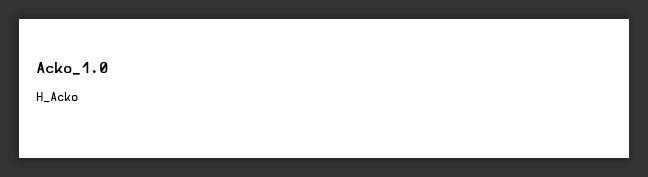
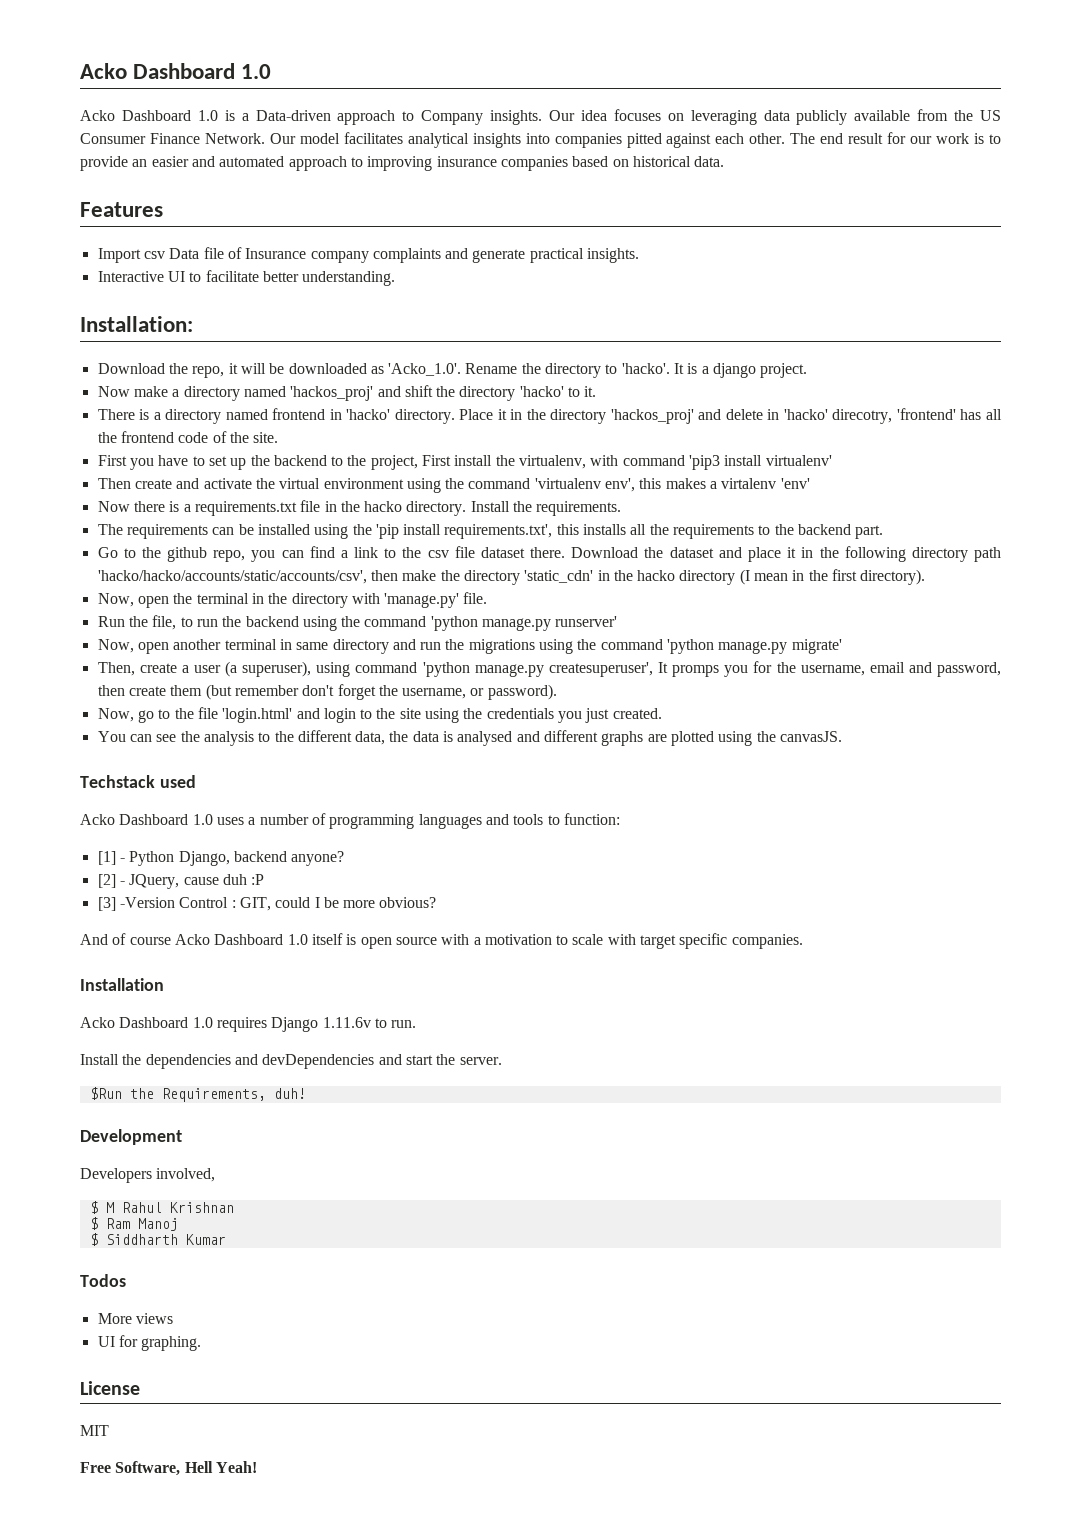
[36,62,108,75] [36,92,78,103] Acko_1.0 // H_Acko -> [80,63,272,79] [80,109,1001,125] [80,132,1002,148] [80,156,725,171] [80,202,163,217] [97,247,640,263] [97,270,396,286] [80,316,193,332] [97,363,808,378] [97,385,597,401] [97,408,1002,424] [97,431,279,443] [97,455,832,470] [97,478,810,493] [97,500,622,516] [97,524,884,539] [97,546,1002,562] [97,569,926,585] [97,592,488,608] [97,615,618,631] [97,639,842,654] [97,661,1001,677] [97,684,557,700] [97,707,662,723] [97,730,843,746] [80,775,196,788] [80,813,620,829] [97,851,345,866] [97,874,265,889] [97,897,437,911] [80,933,803,949] [80,978,164,991] [80,1017,417,1032] [80,1054,502,1069] [89,1087,306,1102] [80,1129,182,1145] [80,1168,216,1183] [89,1201,234,1214] [89,1217,178,1231] [89,1233,226,1246] [80,1274,126,1287] [97,1313,173,1324] [97,1335,202,1351] [80,1381,140,1395] [80,1425,109,1436] [80,1461,257,1476] Acko Dashboard 1.0 // Acko Dashboard 1.0 is a Data-driven approach to Company insights. Our idea focuses on leveraging data publicly available from the US Consumer Finance Network. Our model facilitates analytical insights into companies pitted against each other. The end result for our work is to provide an easier and automated approach to improving insurance companies based on historical data. // Features // Import csv Data file of Insurance company complaints and generate practical insights. // Interactive UI to facilitate better understanding. // Installation: // Download the repo, it will be downloaded as 'Acko_1.0'. Rename the directory to 'hacko'. It is a django project. // Now make a directory named 'hackos_proj' and shift the directory 'hacko' to it. // There is a directory named frontend in 'hacko' directory. Place it in the directory 'hackos_proj' and delete in 'hacko' direcotry, 'frontend' has all the frontend code of the site. // First you have to set up the backend to the project, First install the virtualenv, with command 'pip3 install virtualenv' // Then create and activate the virtual environment using the command 'virtualenv env', this makes a virtalenv 'env' // Now there is a requirements.txt file in the hacko directory. Install the requirements. // The requirements can be installed using the 'pip install requirements.txt', this installs all the requirements to the backend part. // Go to the github repo, you can find a link to the csv file dataset there. Download the dataset and place it in the following directory path 'hacko/hacko/accounts/static/accounts/csv', then make the directory 'static_cdn' in the hacko directory (I mean in the first directory). // Now, open the terminal in the directory with 'manage.py' file. // Run the file, to run the backend using the command 'python manage.py runserver' // Now, open another terminal in same directory and run the migrations using the command 'python manage.py migrate' // Then, create a user (a superuser), using command 'python manage.py createsuperuser', It promps you for the username, email and password, then create them (but remember don't forget the username, or password). // Now, go to the file 'login.html' and login to the site using the credentials you just created. // You can see the analysis to the different data, the data is analysed and different graphs are plotted using the canvasJS. // Techstack used // Acko Dashboard 1.0 uses a number of programming languages and tools to function: // [1] - Python Django, backend anyone? // [2] - JQuery, cause duh :P // [3] -Version Control : GIT, could I be more obvious? // And of course Acko Dashboard 1.0 itself is open source with a motivation to scale with target specific companies. // Installation // Acko Dashboard 1.0 requires Django 1.11.6v to run. // Install the dependencies and devDependencies and start the server. // $Run the Requirements, duh! // Development // Developers involved, // $ M Rahul Krishnan // $ Ram Manoj // $ Siddharth Kumar // Todos // More views // UI for graphing. // License // MIT // Free Software, Hell Yeah!

